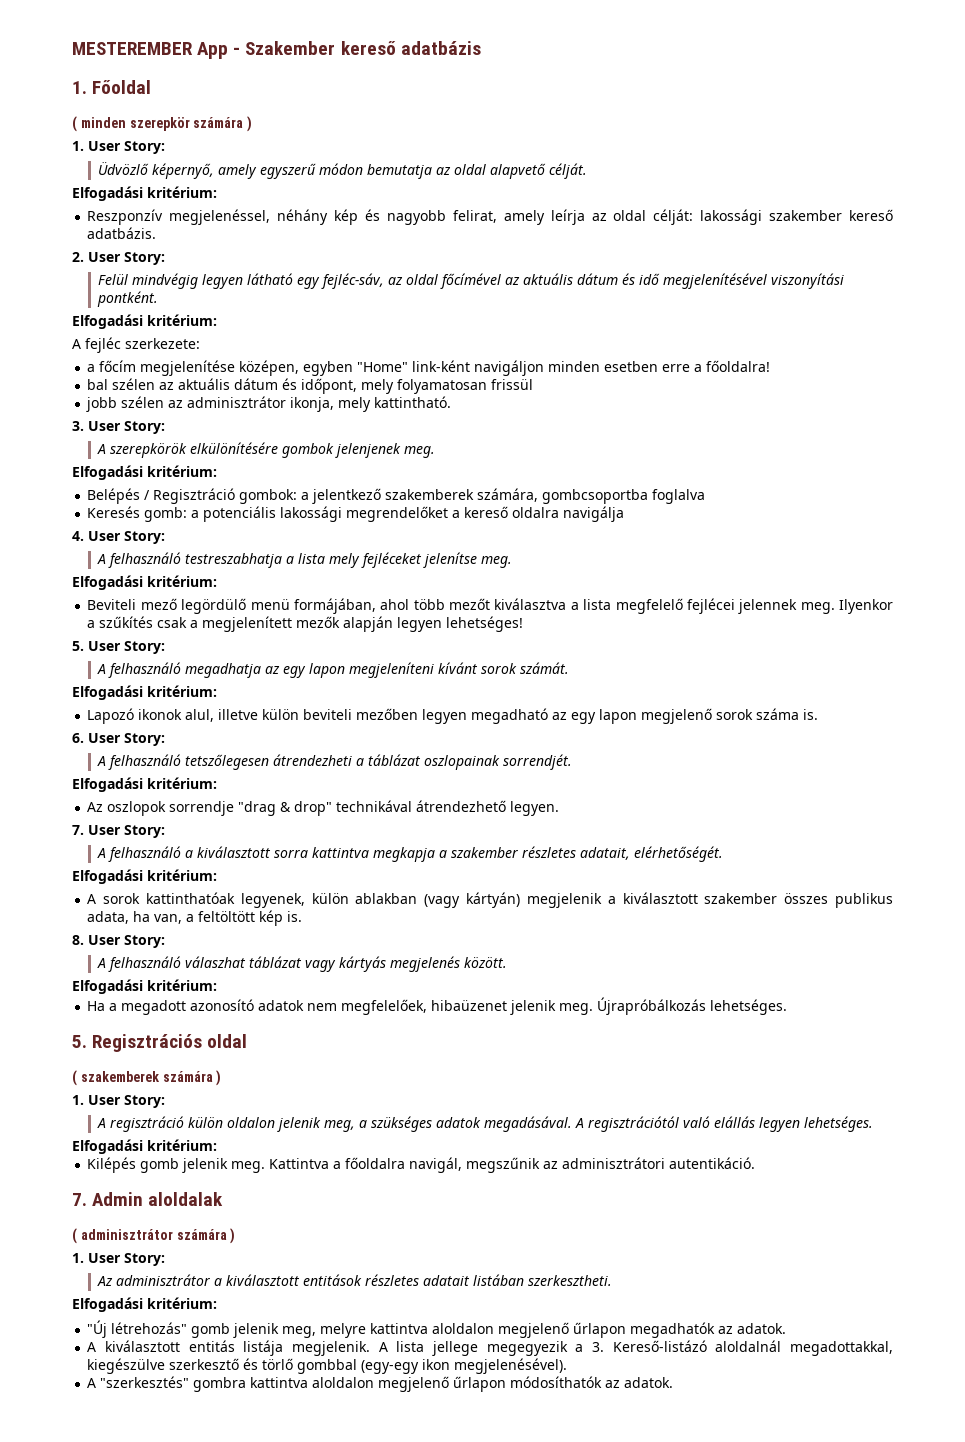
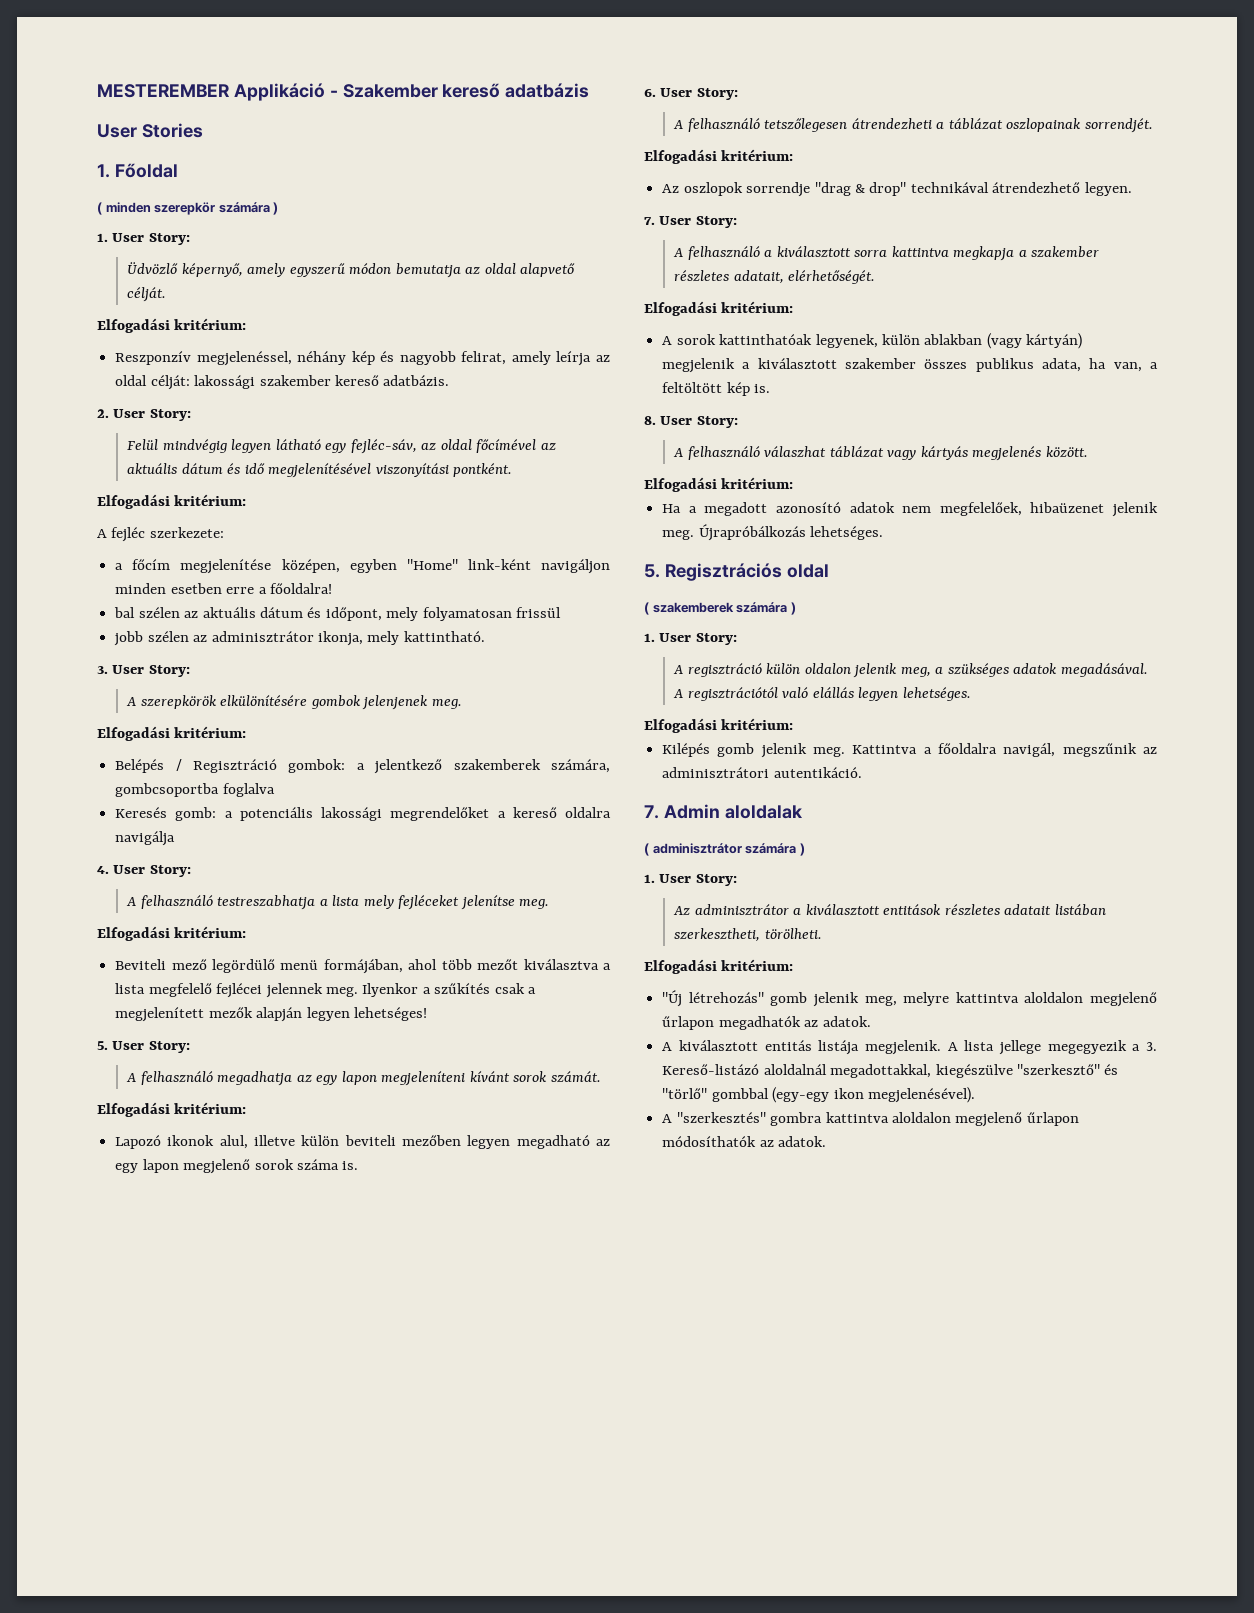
[197,42,229,59] App -> [233,83,325,101] Applikáció
(481, 48) none -> [97,123,203,138] // User Stories
[528,1275,613,1286] szerkesztheti. -> [674,928,822,942] szerkesztheti, törölheti.
[169,1358,294,1370] szerkesztő és törlő -> [1016,1064,1119,1075] [662,1088,708,1099] "szerkesztő" és "törlő"

